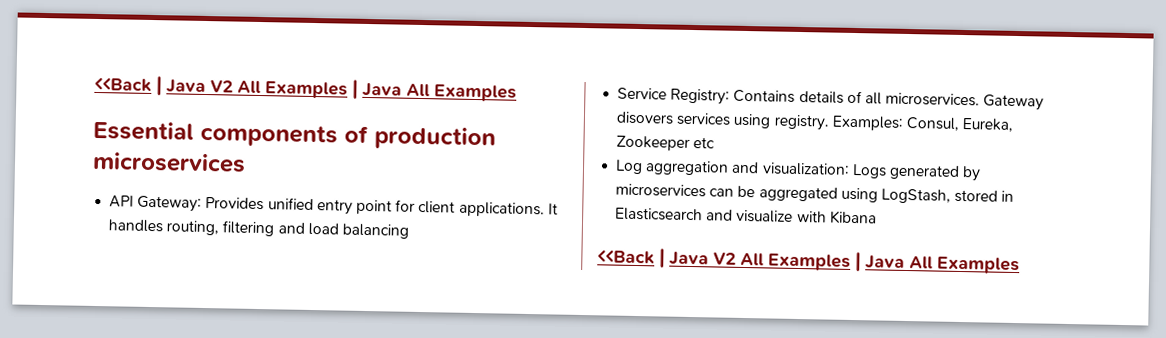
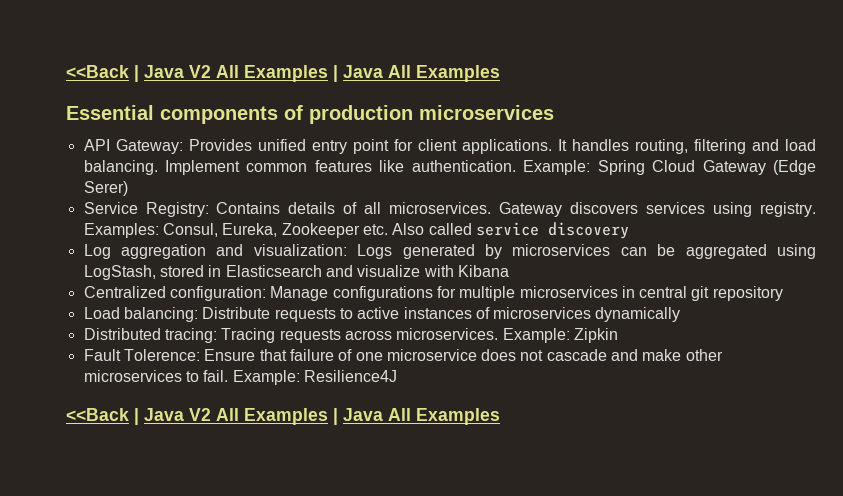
[341,223,409,239] balancing -> [83,160,817,175] [83,181,128,196] balancing. Implement common features like authentication. Example: Spring Cloud Gateway (Edge Serer)
[616,111,675,125] disovers -> [570,202,639,214] discovers
[693,137,716,149] etc -> [362,222,629,239] etc. Also called service discovery
(877, 217) none -> [83,286,783,301] [83,307,681,322] [83,328,618,343] [83,349,723,361] [83,370,397,385] // Centralized configuration: Manage configurations for multiple microservices in central git repository // Load balancing: Distribute requests to active instances of microservices dynamically // Distributed tracing: Tracing requests across microservices. Example: Zipkin // Fault Tolerence: Ensure that failure of one microservice does not cascade and make other microservices to fail. Example: Resilience4J

